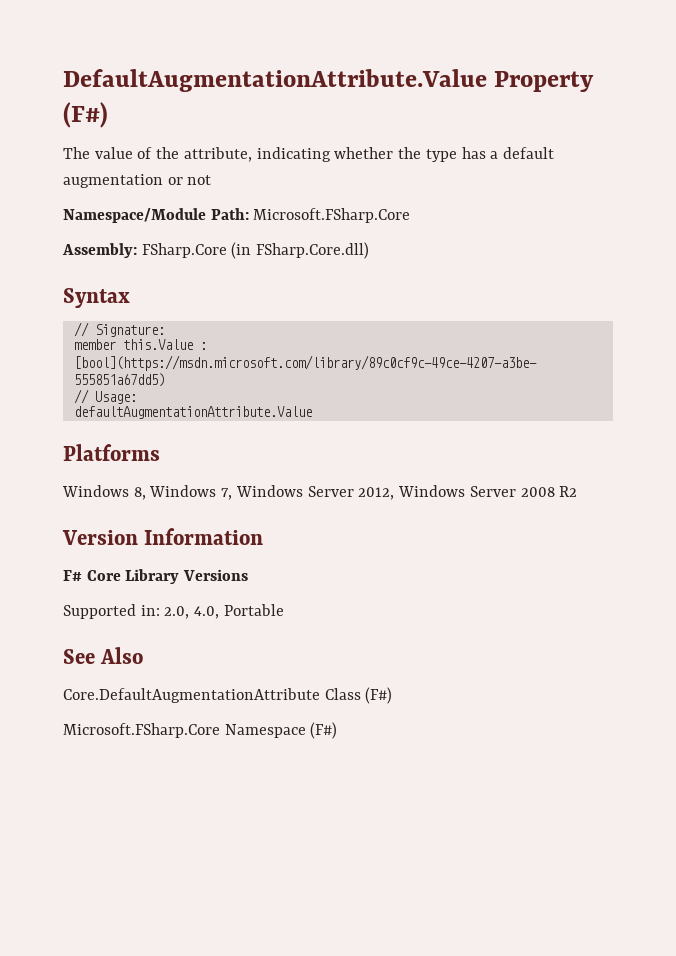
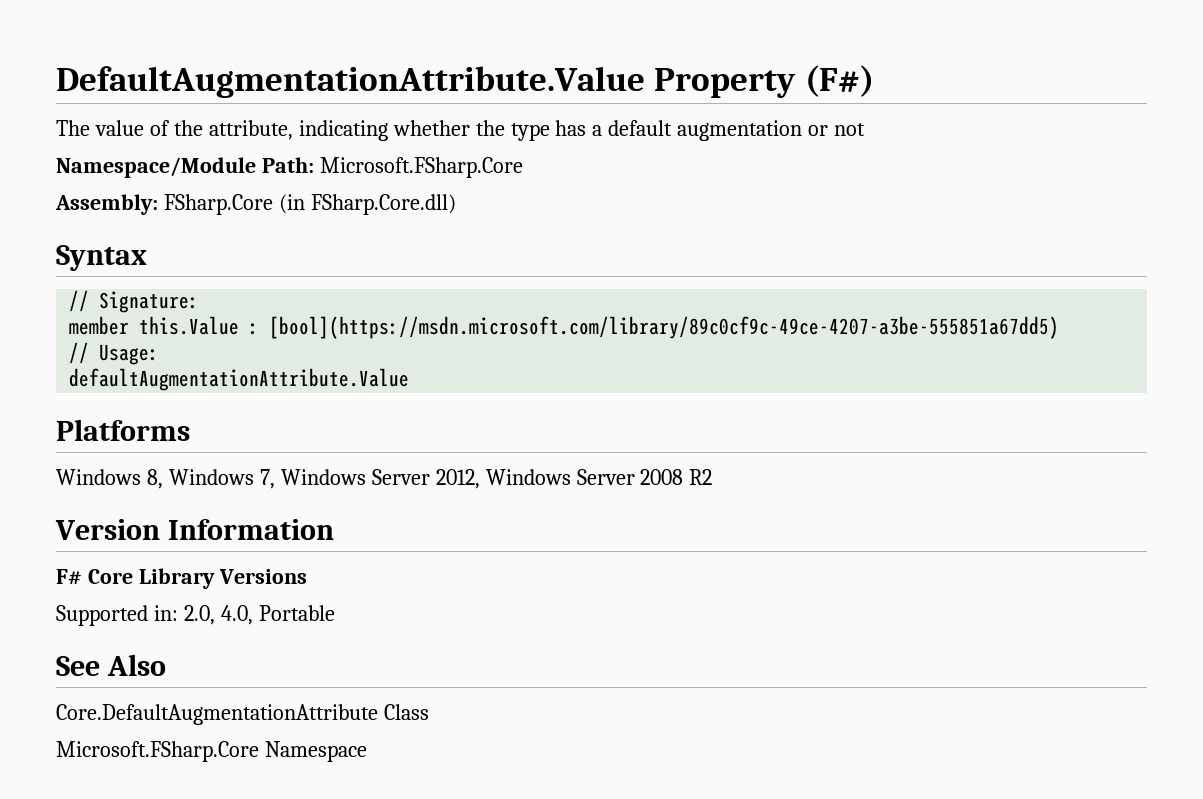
[365,687,393,704] (F#) -> (429, 712) none
[310,722,338,739] (F#) -> (367, 751) none

